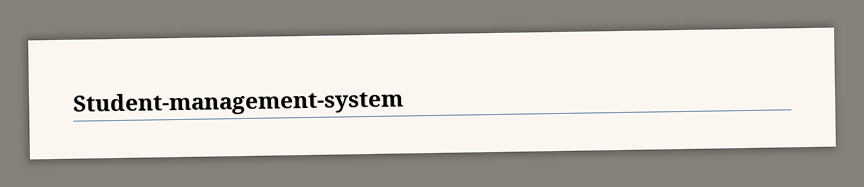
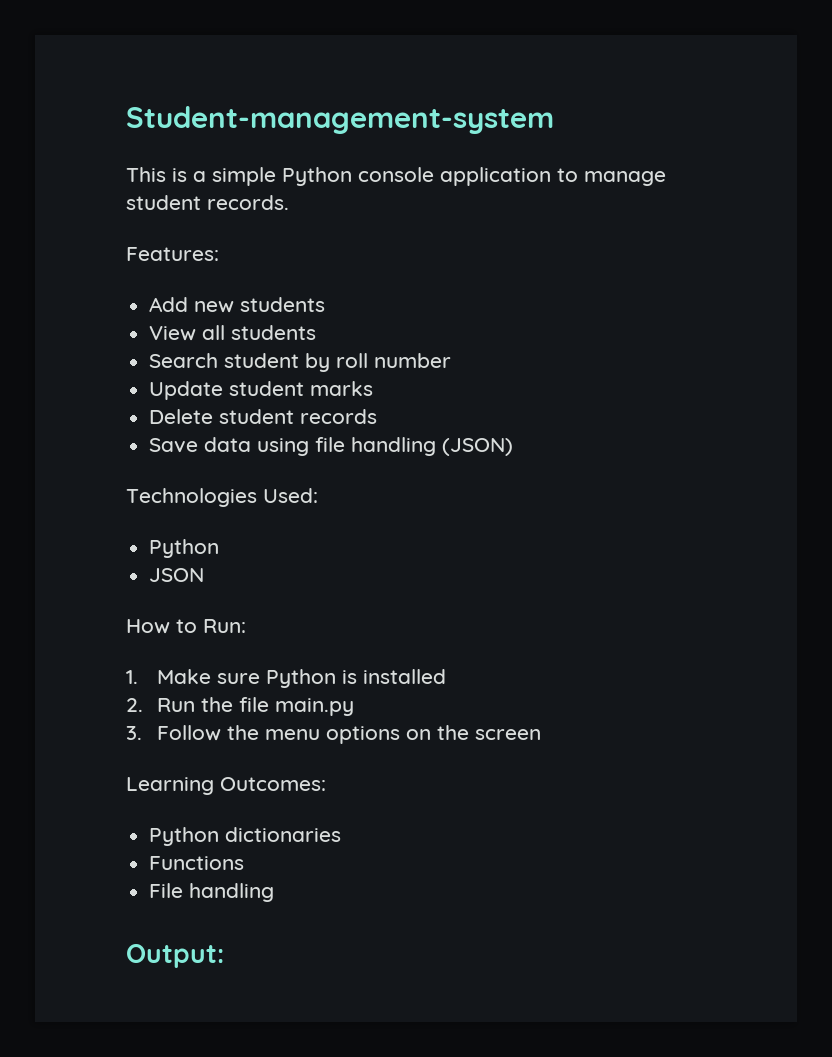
(404, 103) none -> [126,167,666,186] [126,195,289,210] [126,247,219,261] [149,297,326,313] [149,325,317,341] [149,353,452,372] [149,381,374,400] [149,409,378,424] [149,437,514,456] [126,488,318,507] [149,539,220,558] [149,568,205,582] [126,619,246,634] [126,669,447,688] [126,697,355,716] [126,725,542,744] [126,777,326,795] [149,827,342,846] [149,856,245,870] [149,883,275,902] [126,944,224,968] // This is a simple Python console application to manage student records. // Features: // Add new students // View all students // Search student by roll number // Update student marks // Delete student records // Save data using file handling (JSON) // Technologies Used: // Python // JSON // How to Run: // 1. Make sure Python is installed // 2. Run the file main.py // 3. Follow the menu options on the screen // Learning Outcomes: // Python dictionaries // Functions // File handling // Output:

